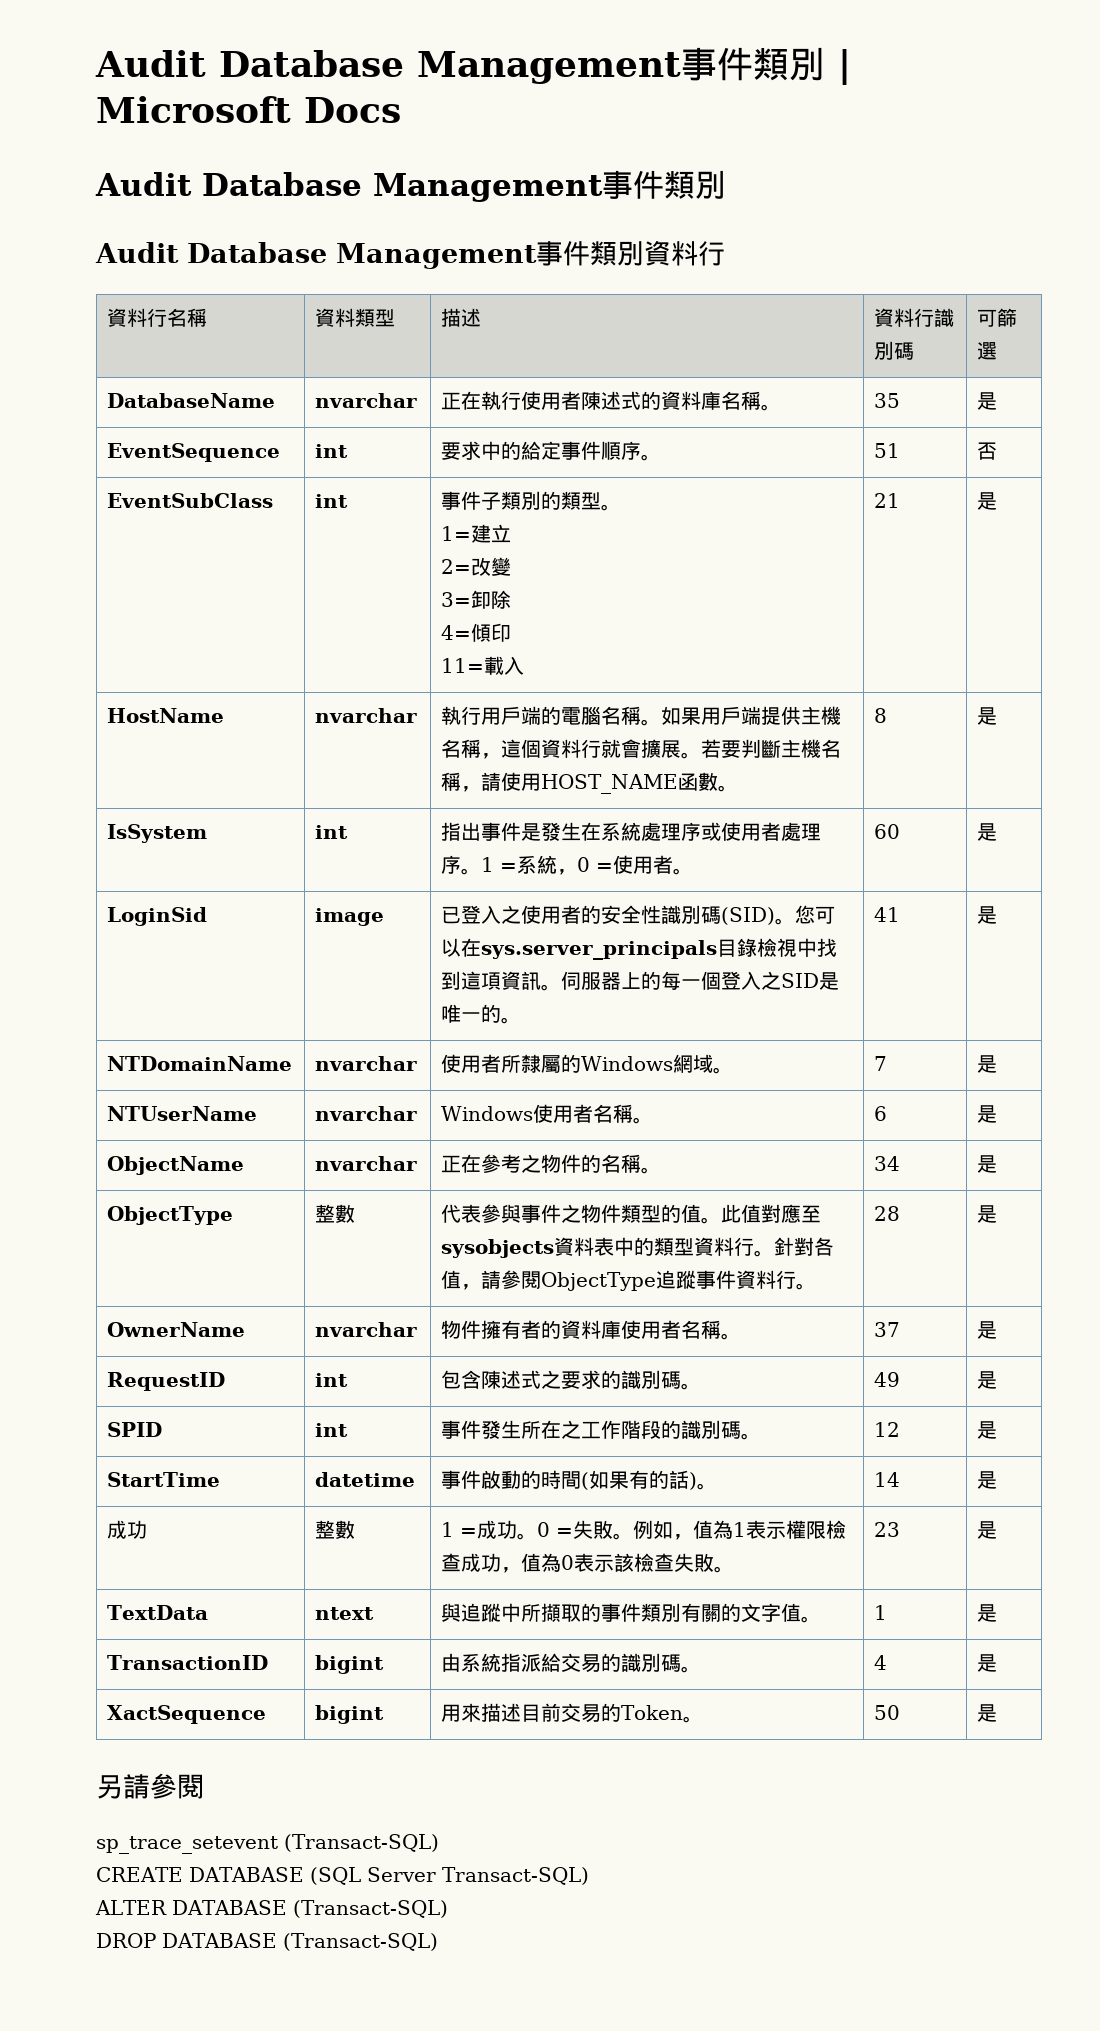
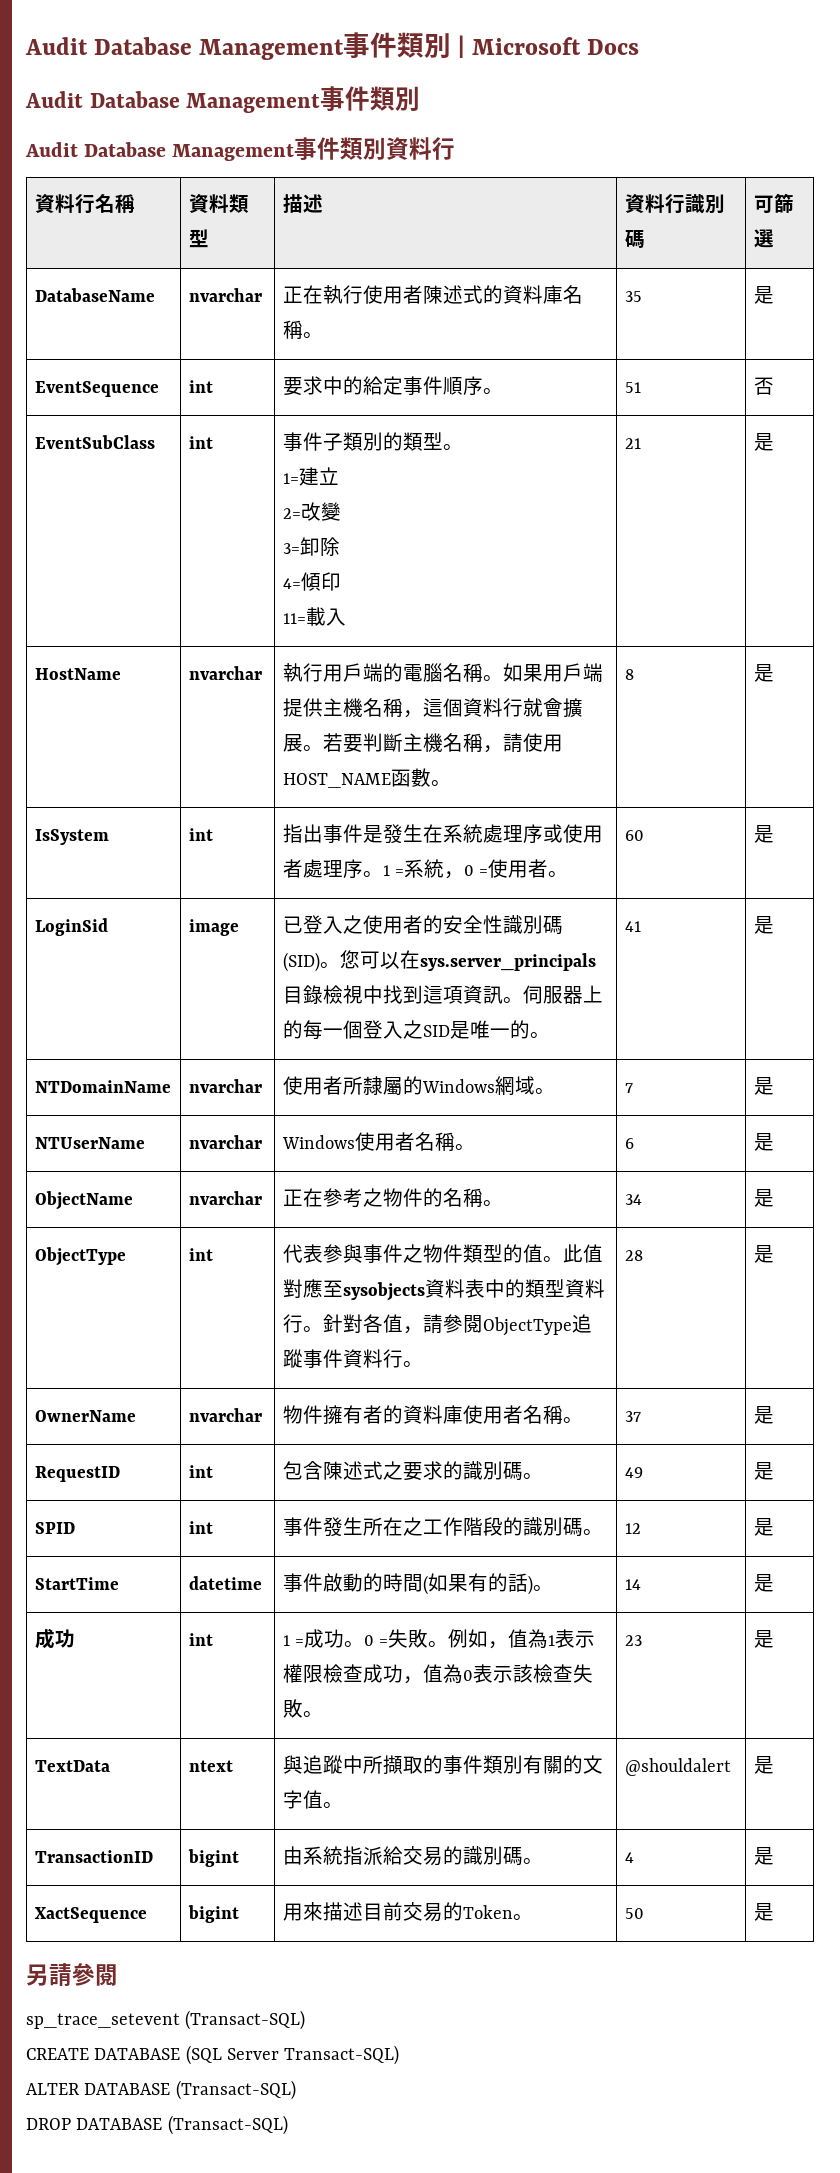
[315,1204,356,1223] 整數 -> [188,1248,213,1261] int
[315,1520,356,1539] 整數 -> [188,1633,213,1646] int
[874,1605,888,1620] 1 -> [624,1758,731,1776] @shouldalert

